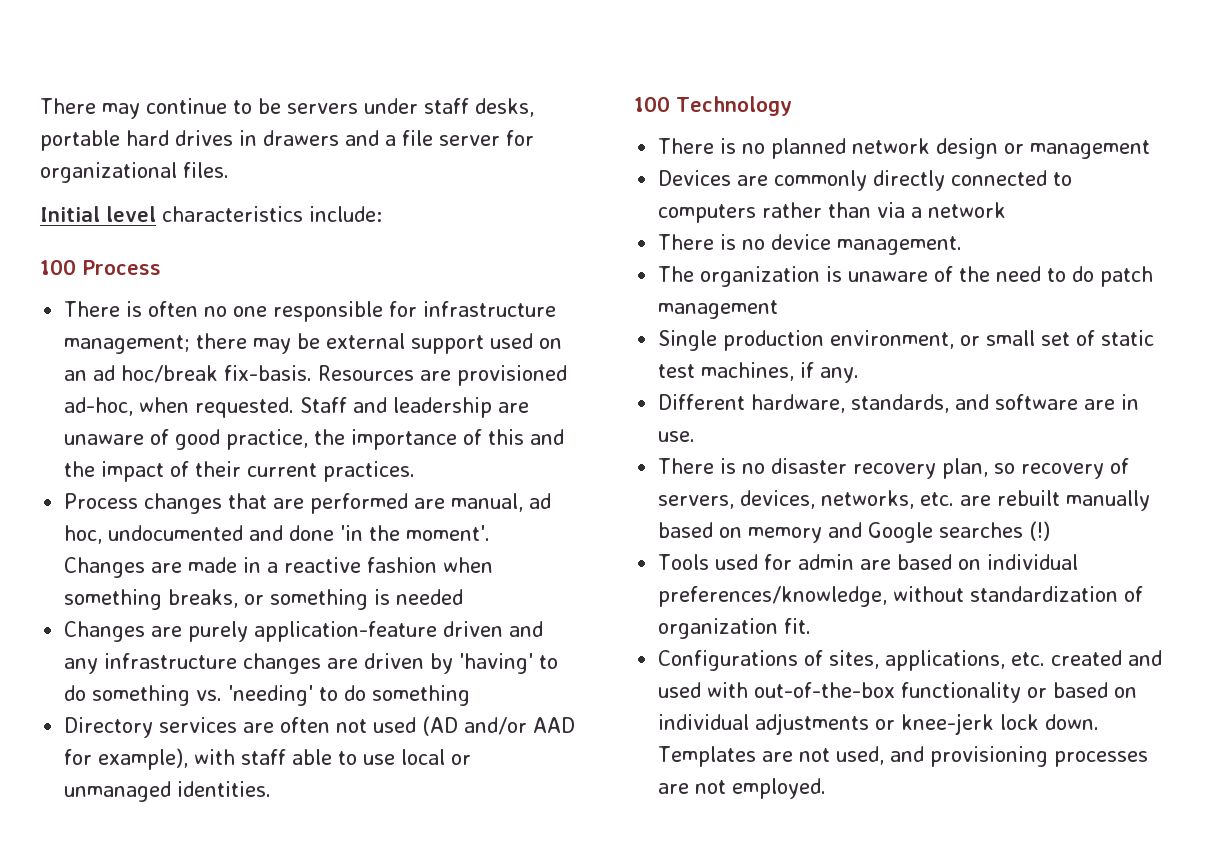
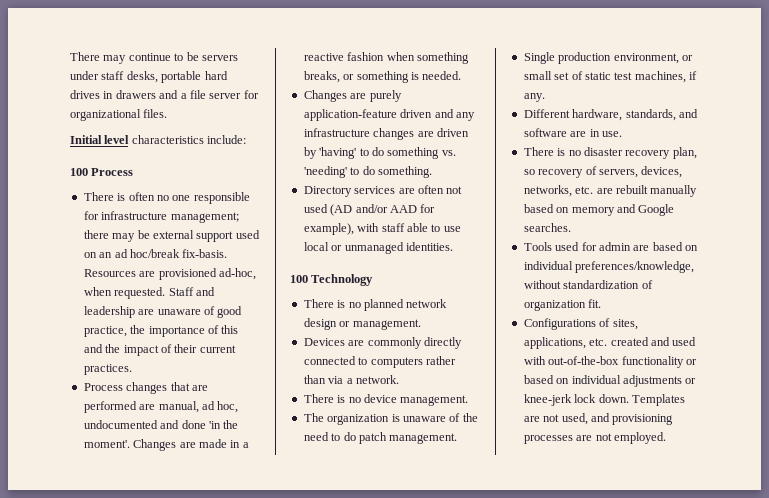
[396,589,464,605] needed -> [422,71,462,80] needed.
[372,685,471,706] something -> [377,166,432,178] something.
[1030,140,1151,159] management -> [352,319,421,330] management.
[928,202,1007,218] network -> [355,375,399,384] network.
[658,300,779,319] management -> [389,433,458,444] management.
[939,521,1051,541] searches (!) -> [523,223,571,232] searches.

